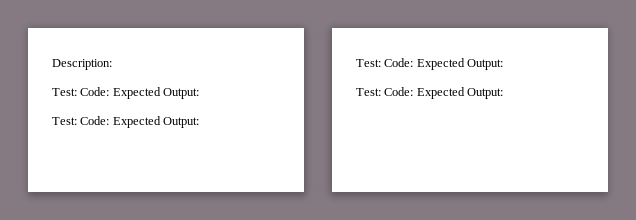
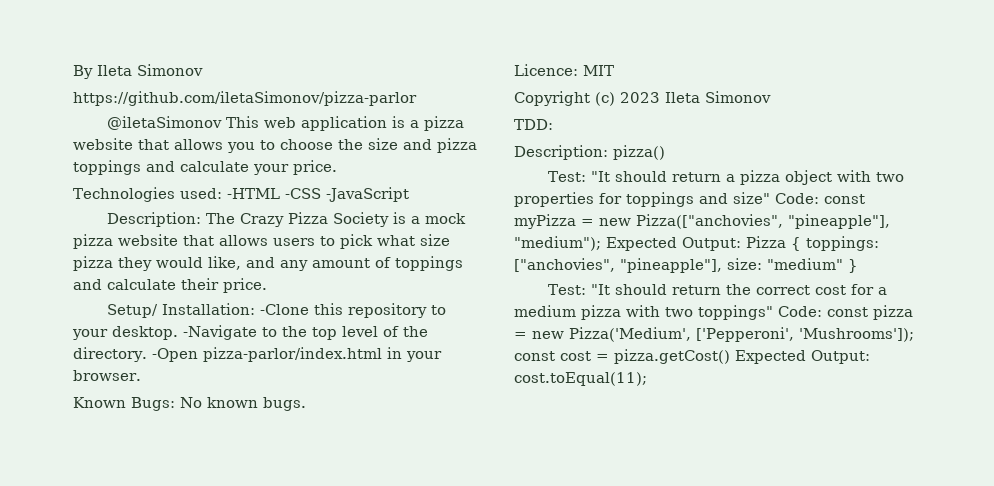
[52,59,112,70] [52,87,200,99] [52,116,200,128] [356,58,504,70] [356,87,504,99] Description: // Test: Code: Expected Output: // Test: Code: Expected Output: // Test: Code: Expected Output: // Test: Code: Expected Output: -> [73,64,203,79] [73,91,417,106] [107,116,465,131] [73,138,477,153] [73,160,337,175] [73,187,409,202] [107,212,467,227] [73,234,450,249] [73,256,463,271] [73,278,267,293] [107,303,447,318] [72,325,428,340] [73,347,442,362] [73,370,141,381] [73,397,306,411] [514,64,614,76] [514,91,771,106] [514,119,553,130] [514,145,665,160] [548,170,905,185] [514,192,865,207] [514,214,890,229] [514,236,879,251] [514,258,858,273] [548,284,888,295] [514,305,913,320] [514,327,914,342] [514,349,870,364] [514,372,647,386] By Ileta Simonov // https://github.com/iletaSimonov/pizza-parlor // @iletaSimonov This web application is a pizza website that allows you to choose the size and pizza toppings and calculate your price. // Technologies used: -HTML -CSS -JavaScript // Description: The Crazy Pizza Society is a mock pizza website that allows users to pick what size pizza they would like, and any amount of toppings and calculate their price. // Setup/ Installation: -Clone this repository to your desktop. -Navigate to the top level of the directory. -Open pizza-parlor/index.html in your browser. // Known Bugs: No known bugs. // Licence: MIT // Copyright (c) 2023 Ileta Simonov // TDD: // Description: pizza() // Test: "It should return a pizza object with two properties for toppings and size" Code: const myPizza = new Pizza(["anchovies", "pineapple"], "medium"); Expected Output: Pizza { toppings: ["anchovies", "pineapple"], size: "medium" } // Test: "It should return the correct cost for a medium pizza with two toppings" Code: const pizza = new Pizza('Medium', ['Pepperoni', 'Mushrooms']); const cost = pizza.getCost() Expected Output: cost.toEqual(11);

